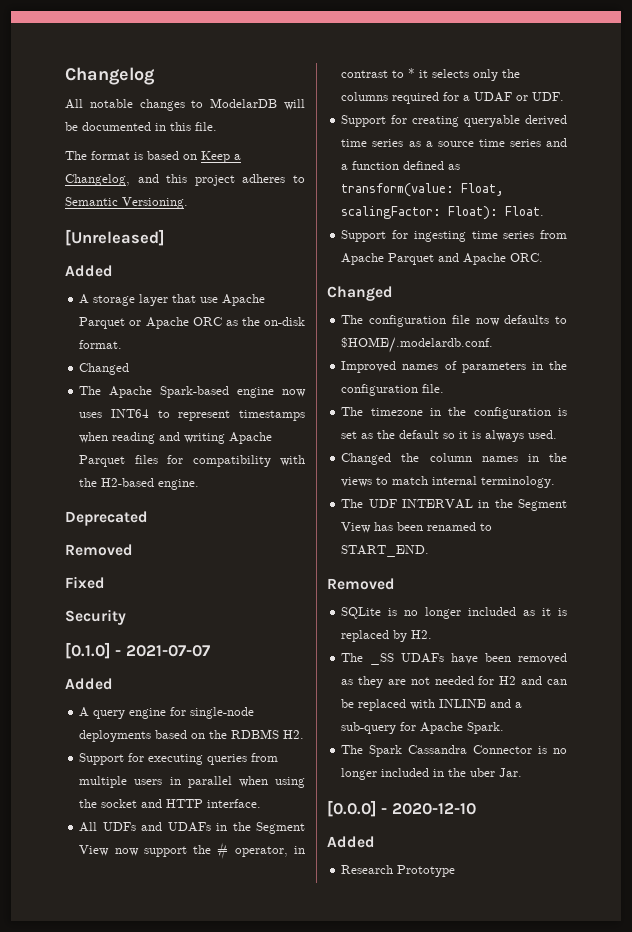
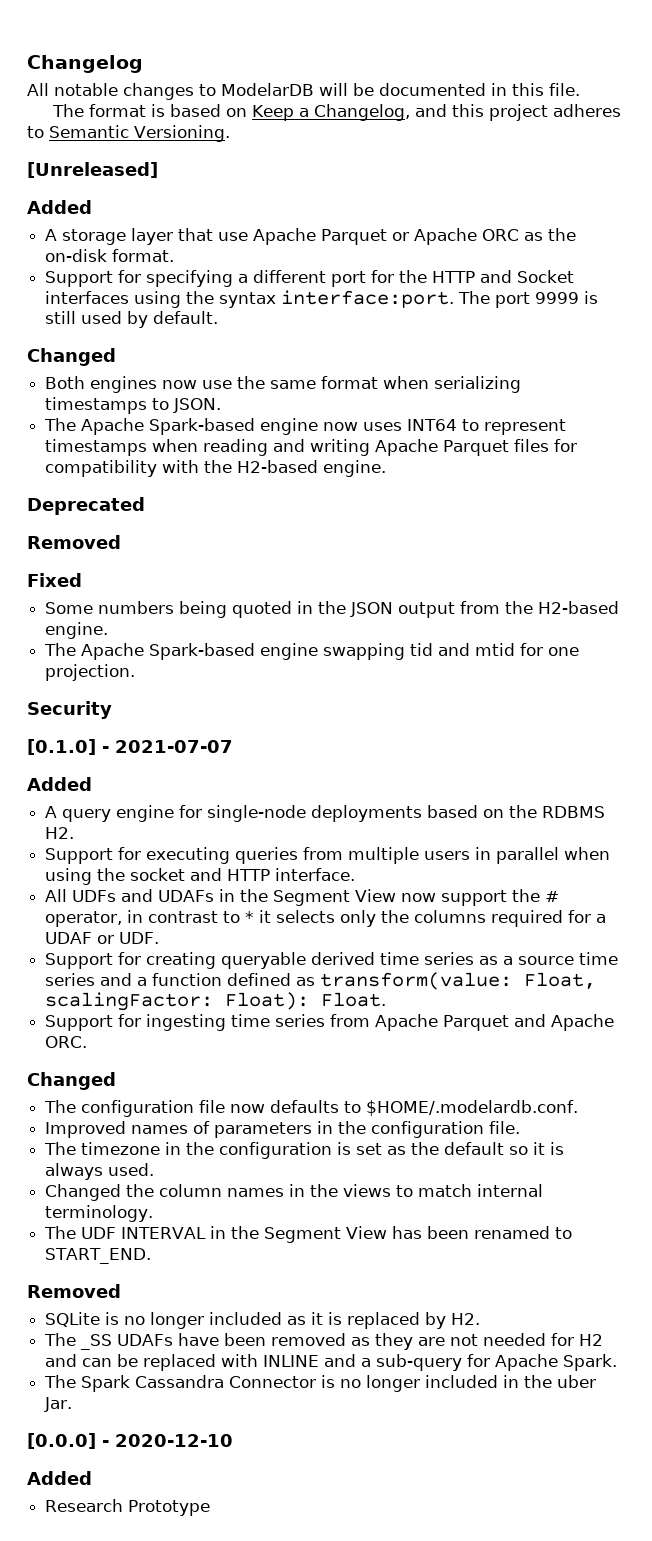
[79,363,130,375] Changed -> [45,270,575,287] [45,290,599,308] [45,311,219,328] [27,348,116,366] [45,376,522,393] [45,397,222,414] Support for specifying a different port for the HTTP and Socket interfaces using the syntax interface:port. The port 9999 is still used by default. // Changed // Both engines now use the same format when serializing timestamps to JSON.
(105, 582) none -> [45,601,620,618] [45,622,109,639] [44,643,580,660] [45,664,136,681] // Some numbers being quoted in the JSON output from the H2-based engine. // The Apache Spark-based engine swapping tid and mtid for one projection.

